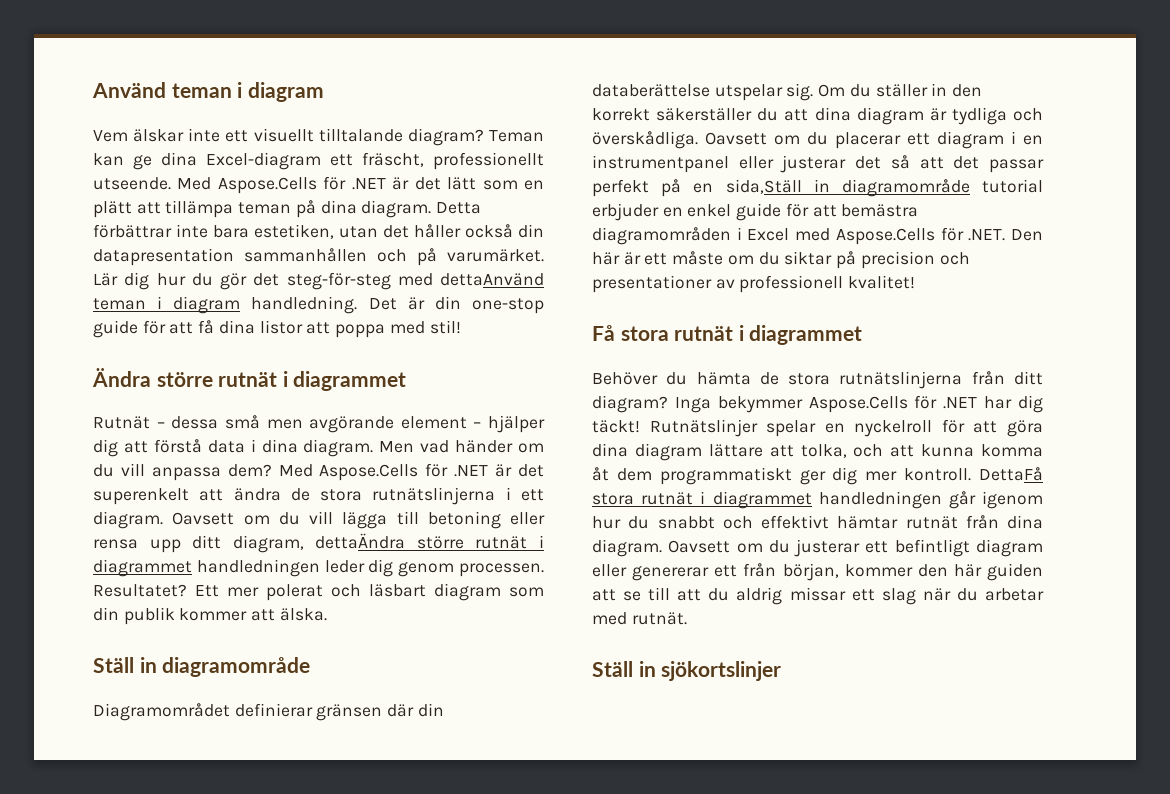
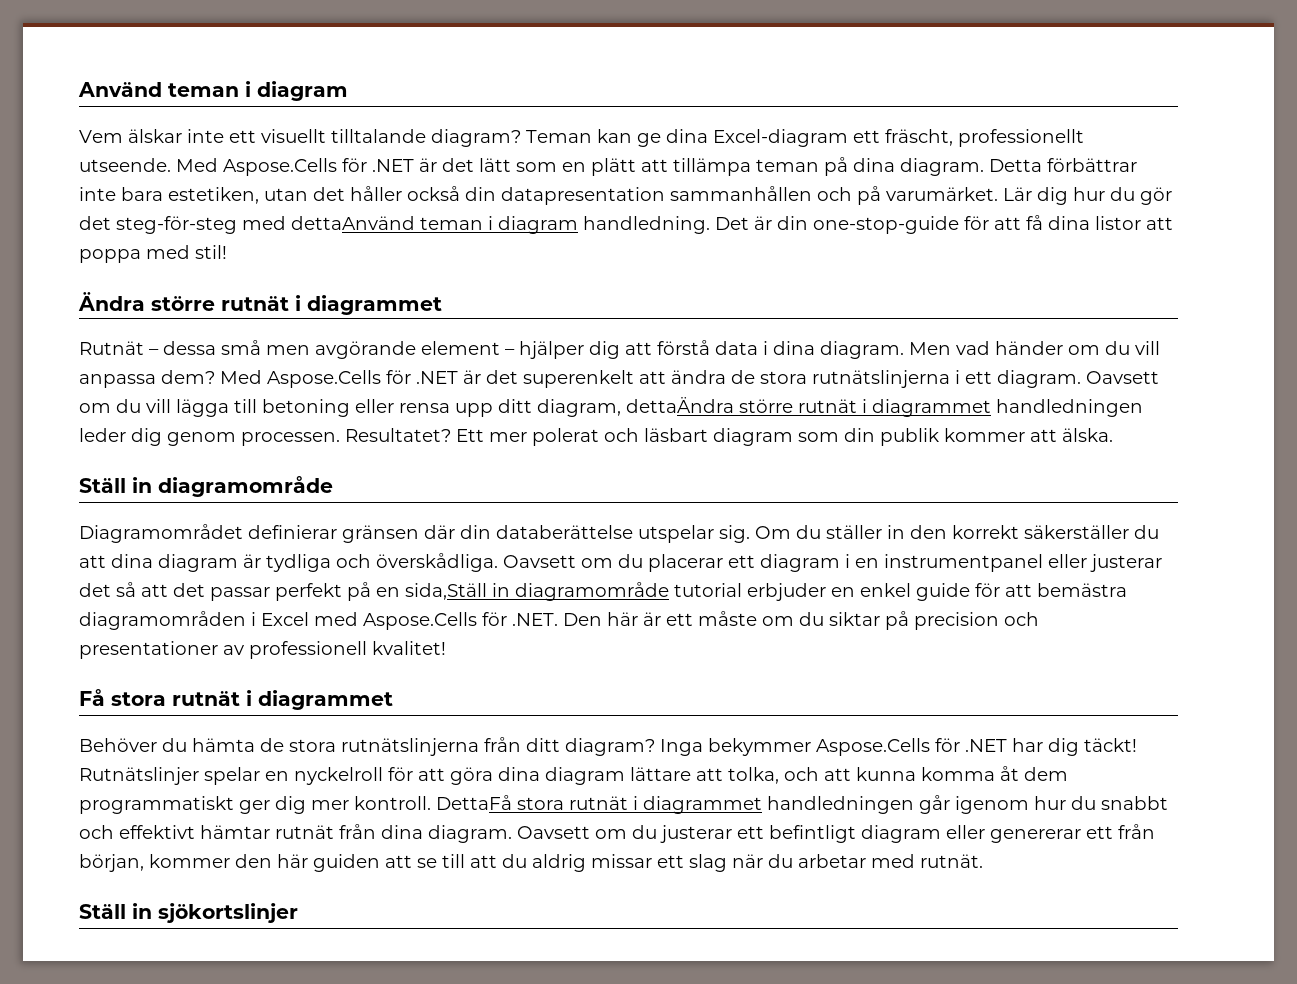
[472,298,545,314] [93,320,138,338] one-stop guide -> [813,216,959,234] one-stop-guide

